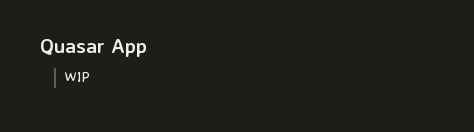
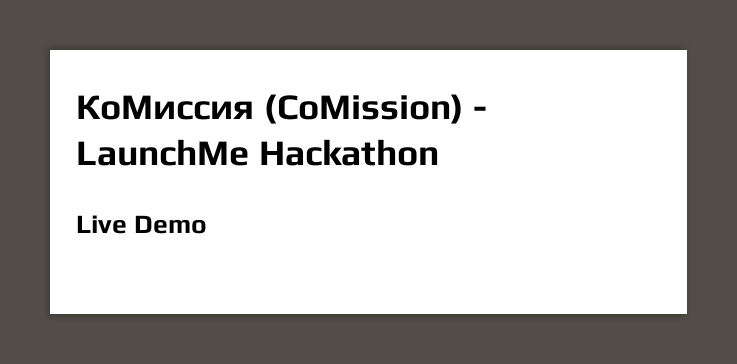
[40,39,147,57] [64,72,91,82] Quasar App // WIP -> [76,94,488,124] [76,139,439,166] [76,215,208,234] КоМиссия (CoMission) - LaunchMe Hackathon // Live Demo

